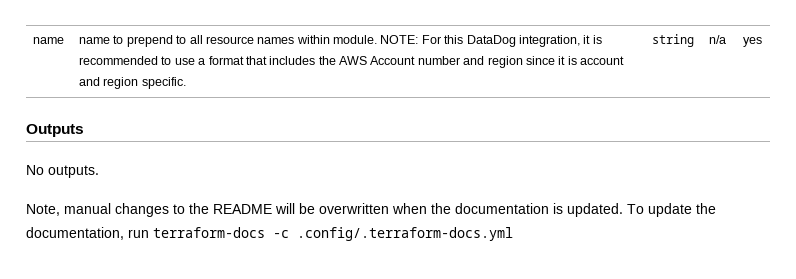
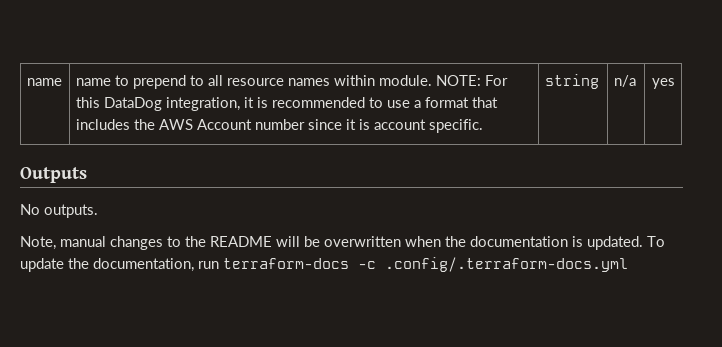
[463,56,523,68] and region -> (305, 124) none
[79,77,139,89] and region -> (426, 124) none

